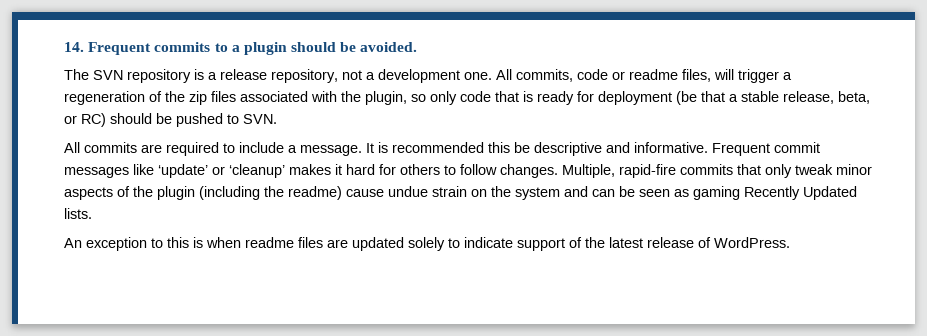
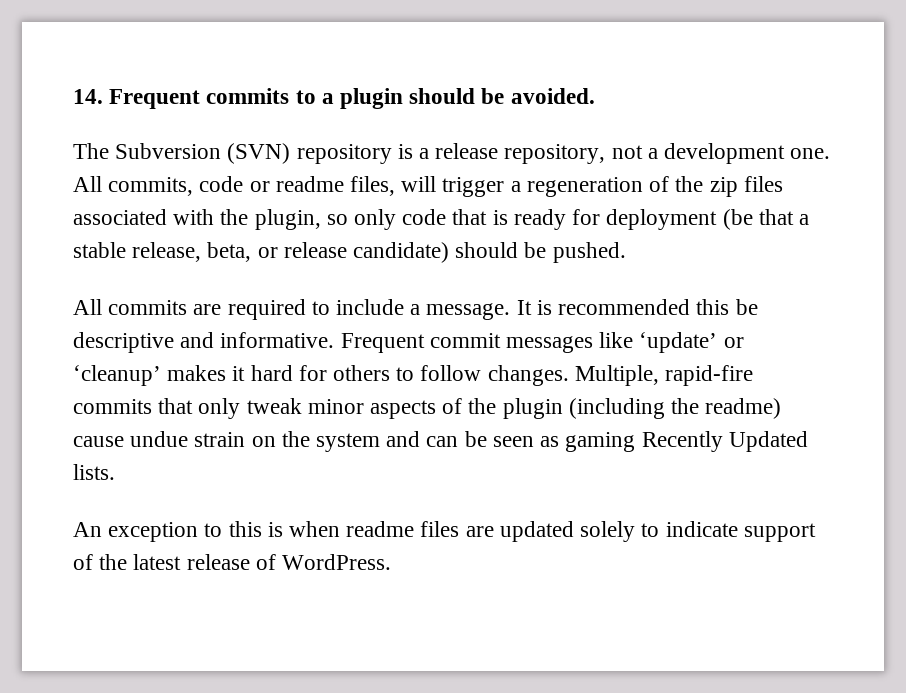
[93,70,123,80] SVN -> [115,143,291,164] Subversion (SVN)
[81,113,277,127] RC) should be pushed to SVN. -> [283,242,626,263] release candidate) should be pushed.

